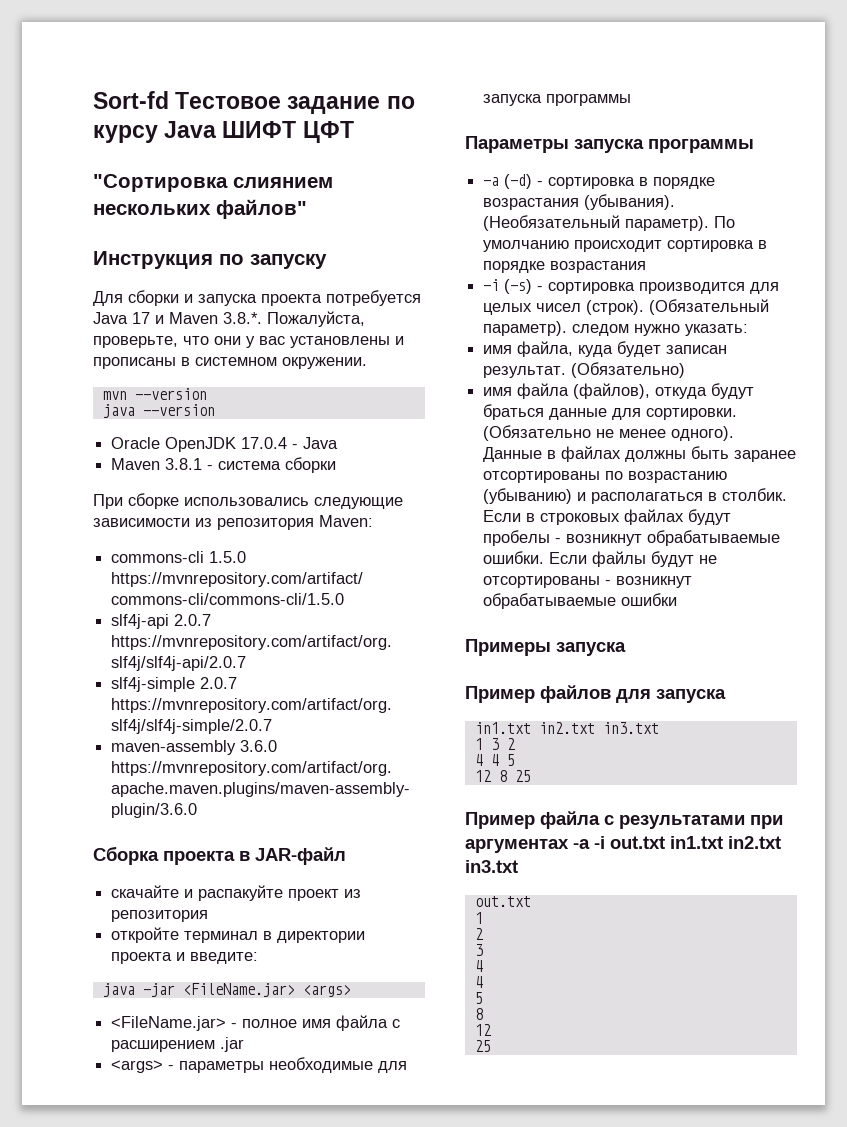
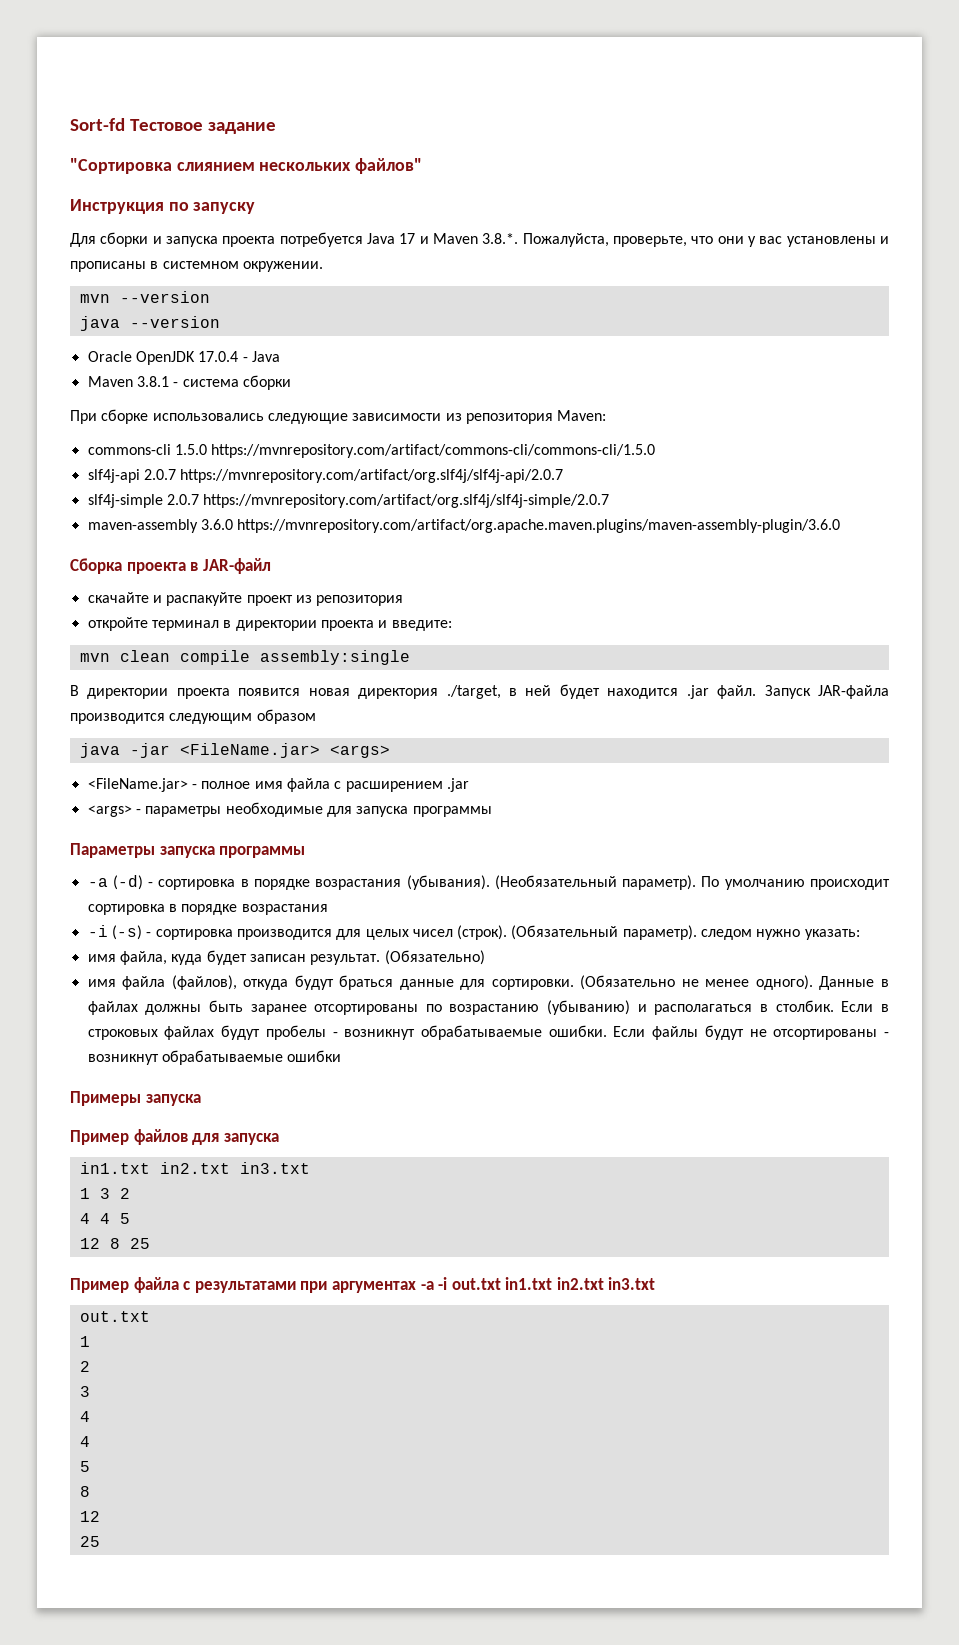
[386,96,415,109] [93,121,354,143] по курсу Java ШИФТ ЦФТ -> (276, 128) none
(259, 958) none -> [79,650,410,665] [70,684,890,699] [70,709,316,724] // mvn clean compile assembly:single // В директории проекта появится новая директория ./target, в ней будет находится .jar файл. Запуск JAR-файла производится следующим образом

